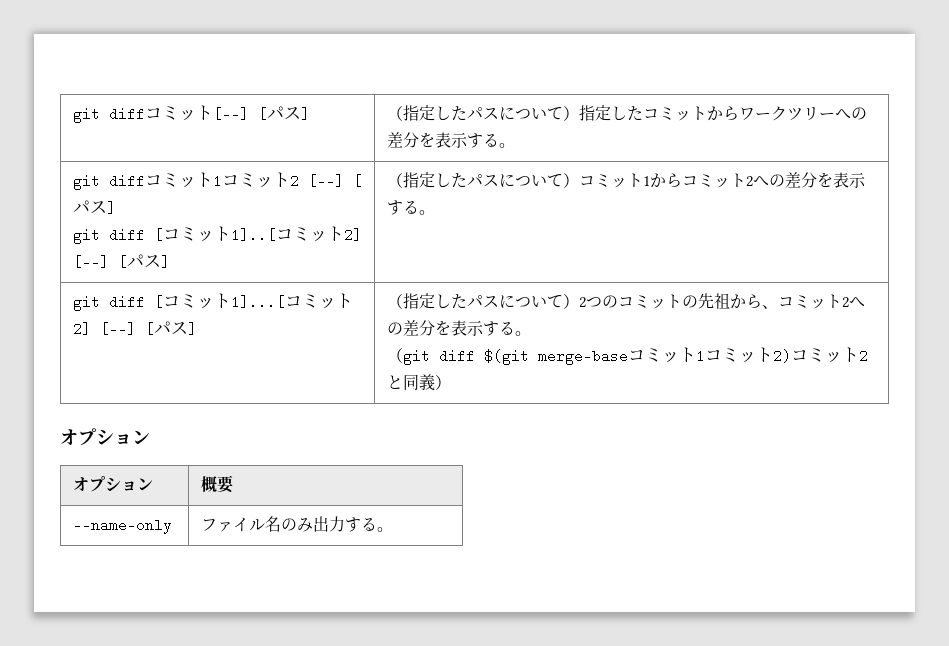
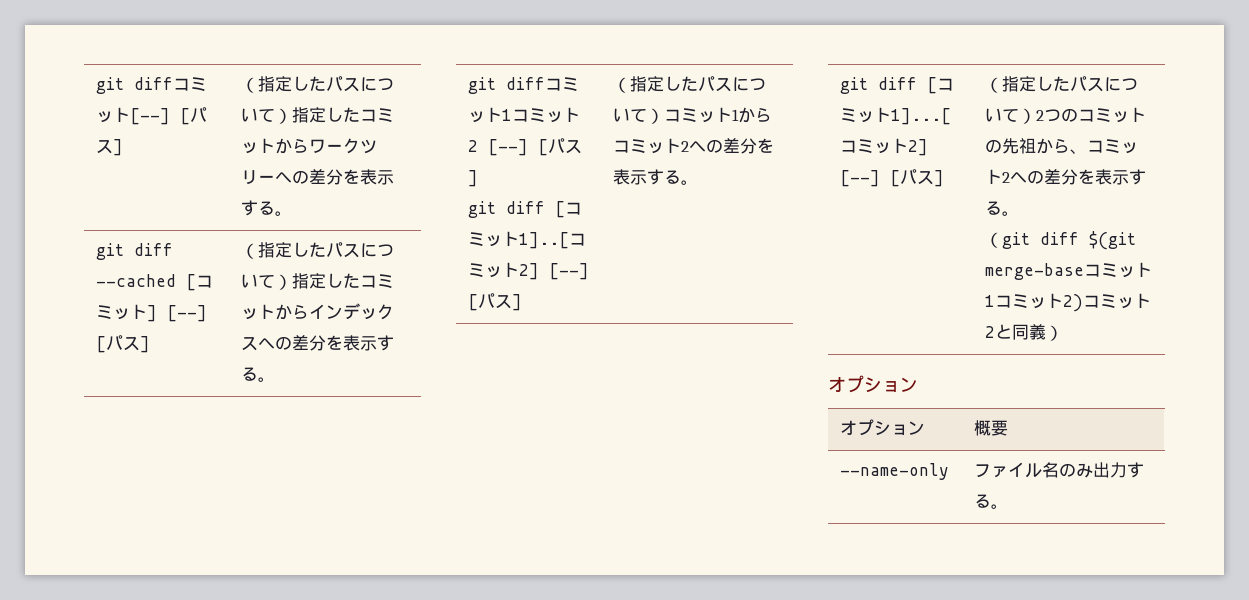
(515, 145) none -> [96,243,174,260] [96,274,214,291] [96,304,208,322] [96,335,151,353] [241,242,395,259] [241,273,395,290] [241,303,395,320] [241,335,395,351] [241,367,276,382] // git diff --cached [コミット] [--] [パス] | （指定したパスについて）指定したコミットからインデックスへの差分を表示する。

